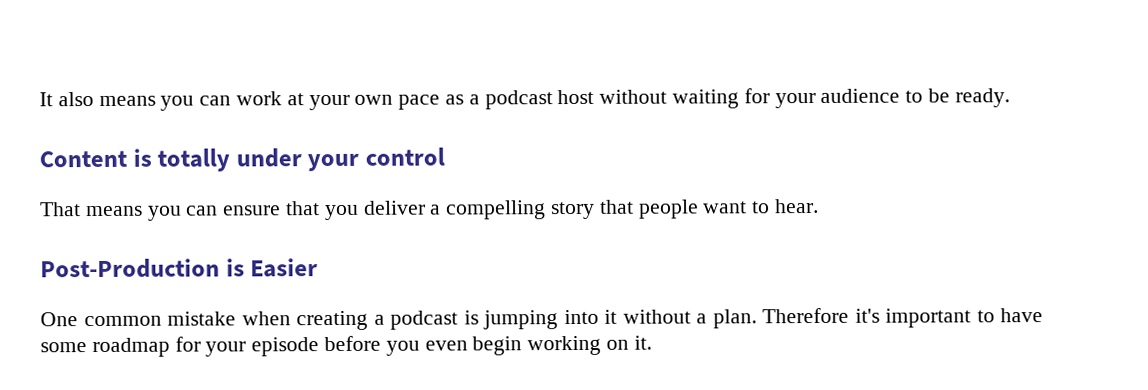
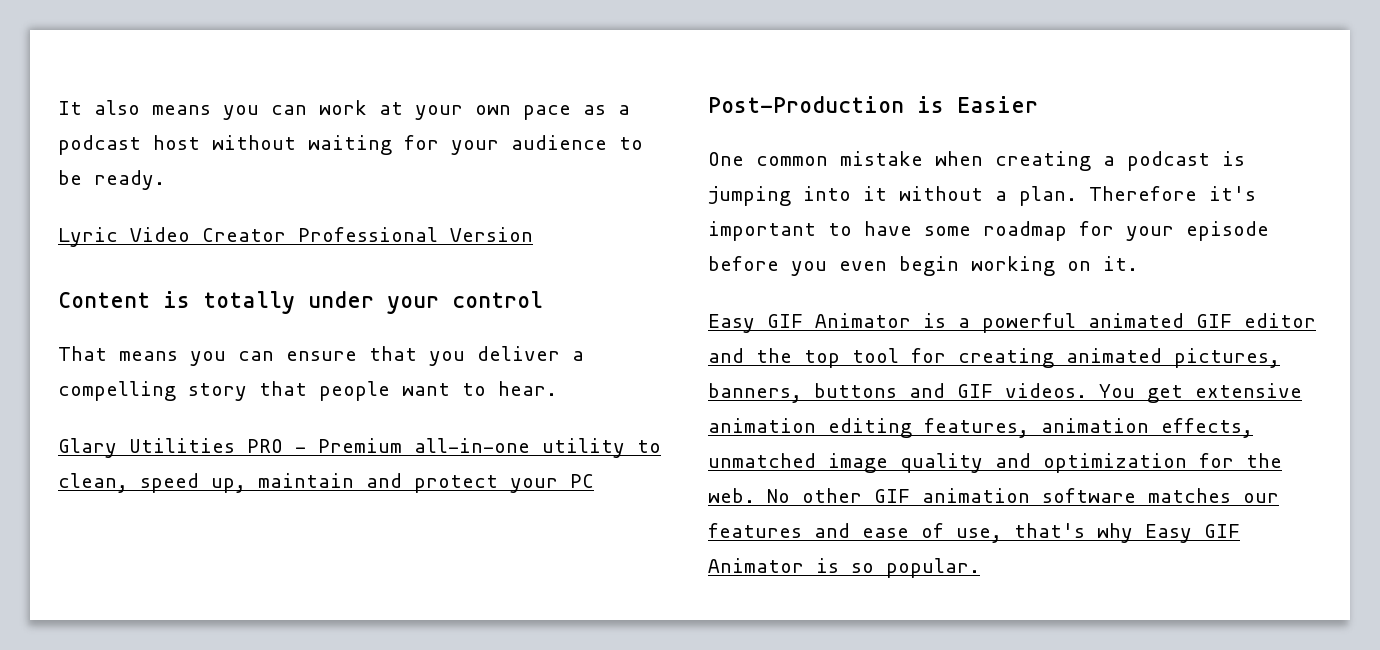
(1010, 98) none -> [58,227,533,247] // Lyric Video Creator Professional Version
(820, 206) none -> [58,438,661,458] [58,473,594,493] // Glary Utilities PRO - Premium all-in-one utility to clean, speed up, maintain and protect your PC
(652, 342) none -> [708,313,1316,333] [708,348,1280,368] [708,383,1302,403] [708,418,1253,438] [708,453,1282,473] [708,488,1279,503] [708,523,1240,543] [708,558,980,578] // Easy GIF Animator is a powerful animated GIF editor and the top tool for creating animated pictures, banners, buttons and GIF videos. You get extensive animation editing features, animation effects, unmatched image quality and optimization for the web. No other GIF animation software matches our features and ease of use, that's why Easy GIF Animator is so popular.

